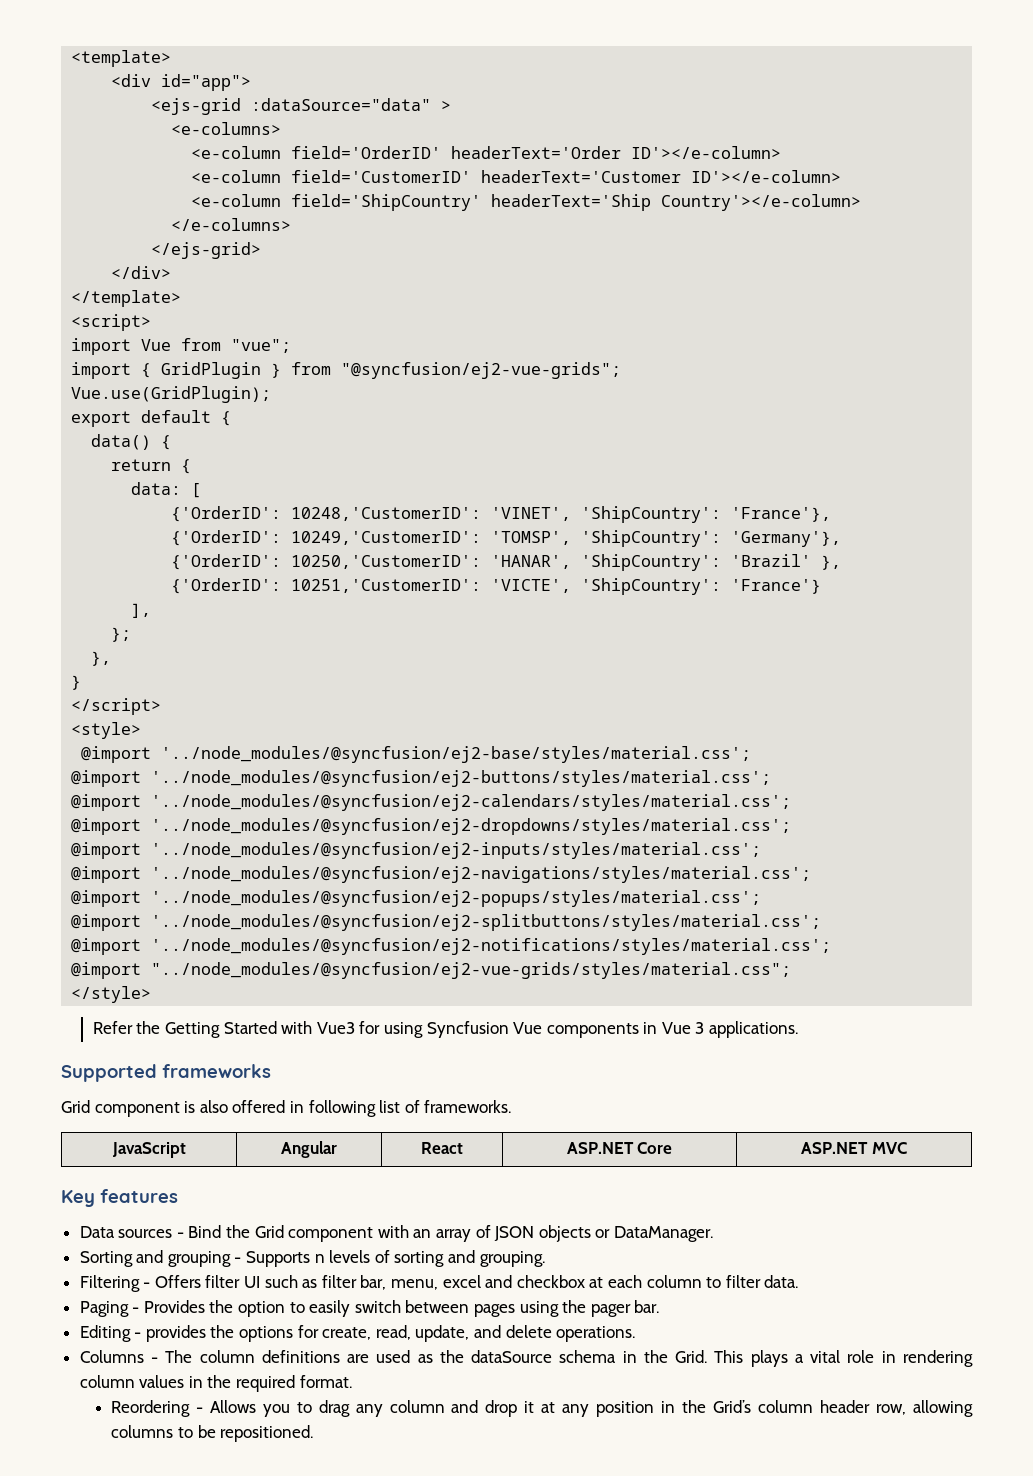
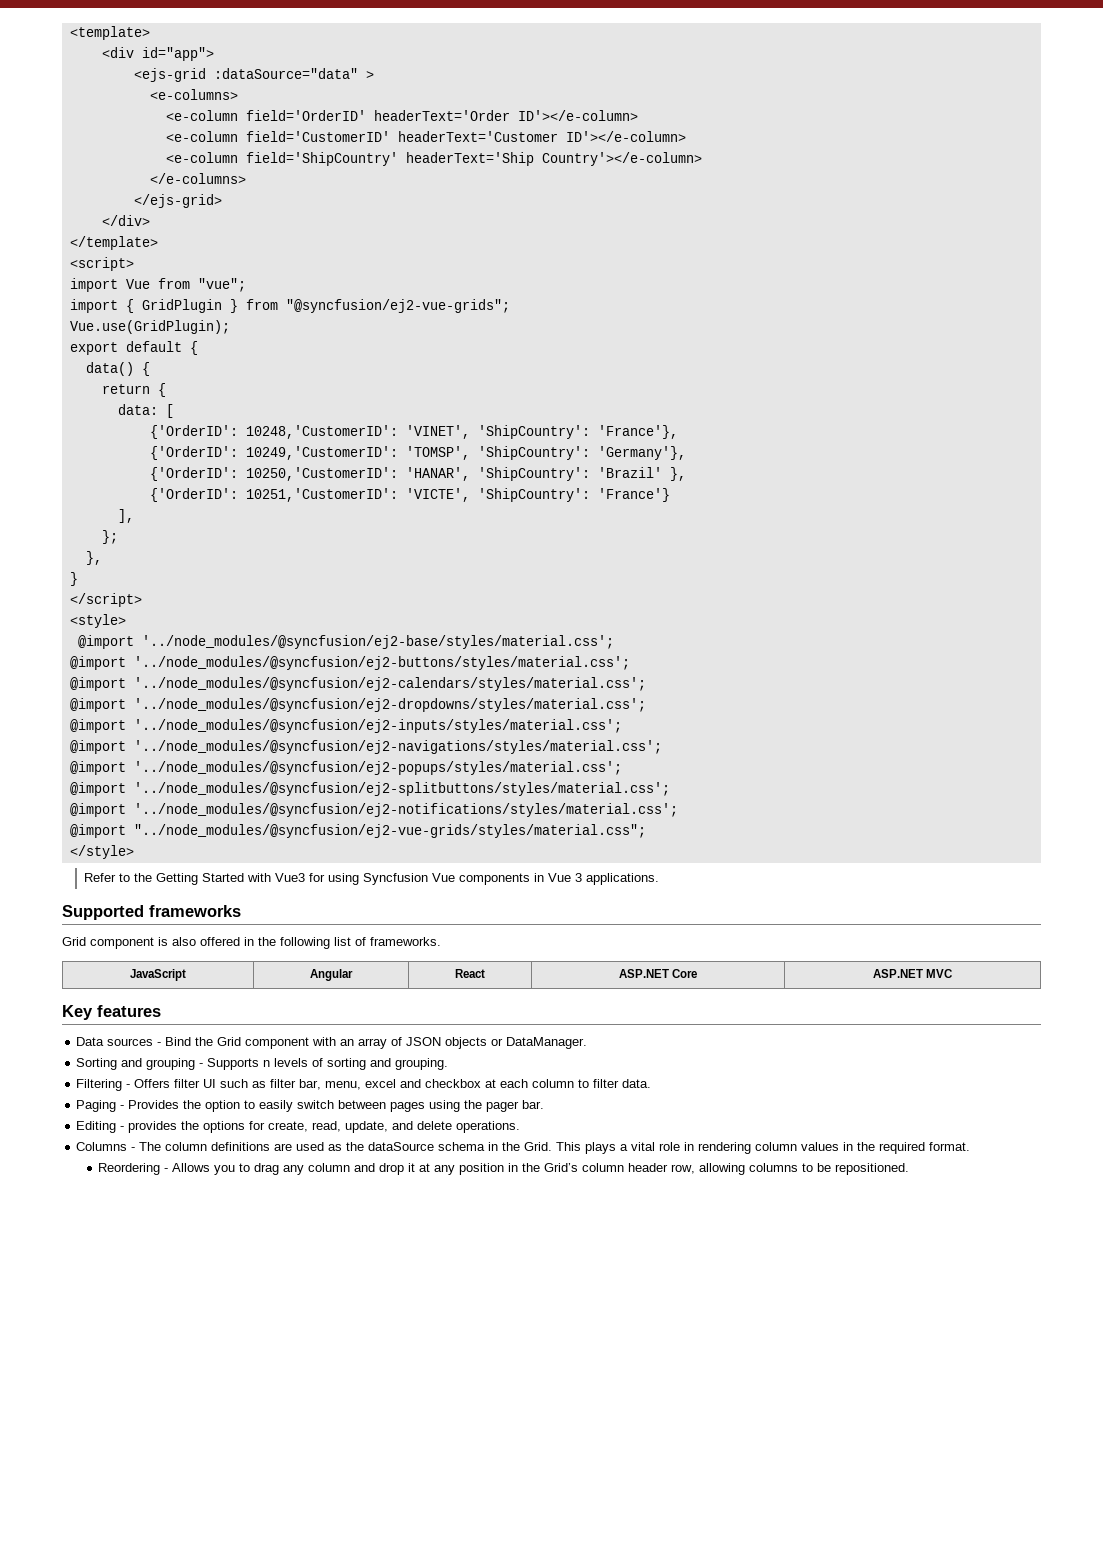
(133, 1027) none -> [118,873,130,882] to
(304, 1107) none -> [258,937,276,946] the

